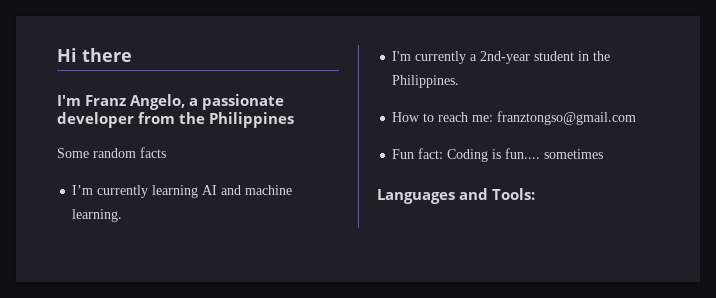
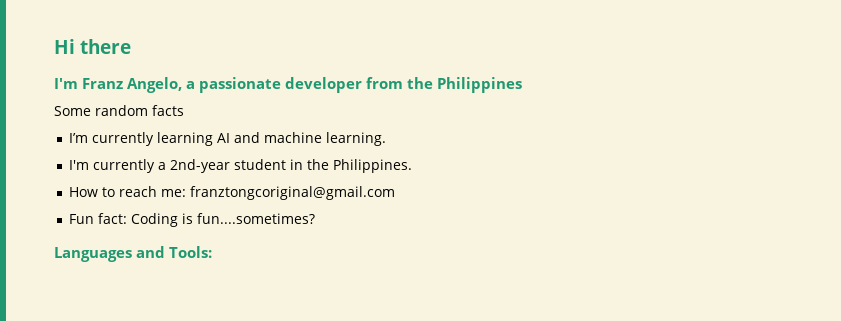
[497,111,637,125] franztongso@gmail.com -> [189,186,395,200] franztongcoriginal@gmail.com
[505,148,604,159] fun.... sometimes -> [196,213,315,224] fun....sometimes?

